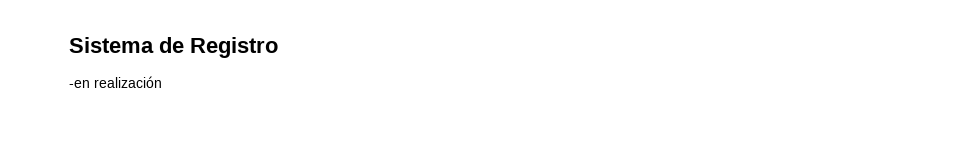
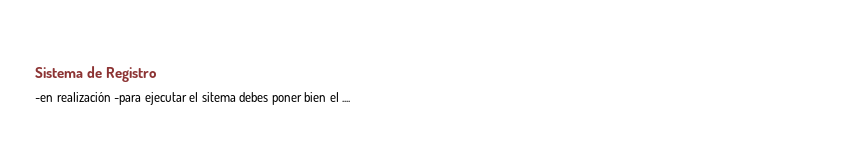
(162, 82) none -> [114,92,351,105] -para ejecutar el sitema debes poner bien el ....

